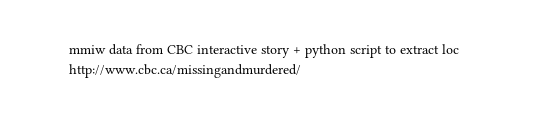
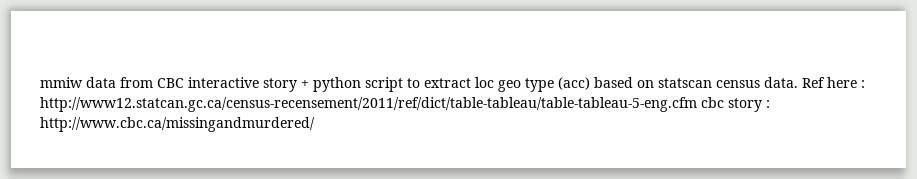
(459, 49) none -> [498,77,865,92] [40,97,770,112] geo type (acc) based on statscan census data. Ref here : http://www12.statcan.gc.ca/census-recensement/2011/ref/dict/table-tableau/table-tableau-5-eng.cfm cbc story :

